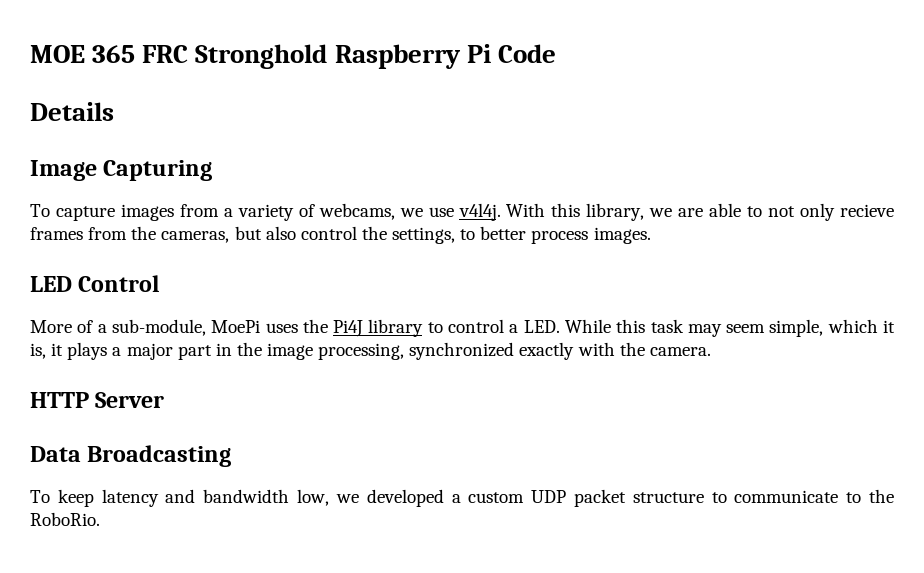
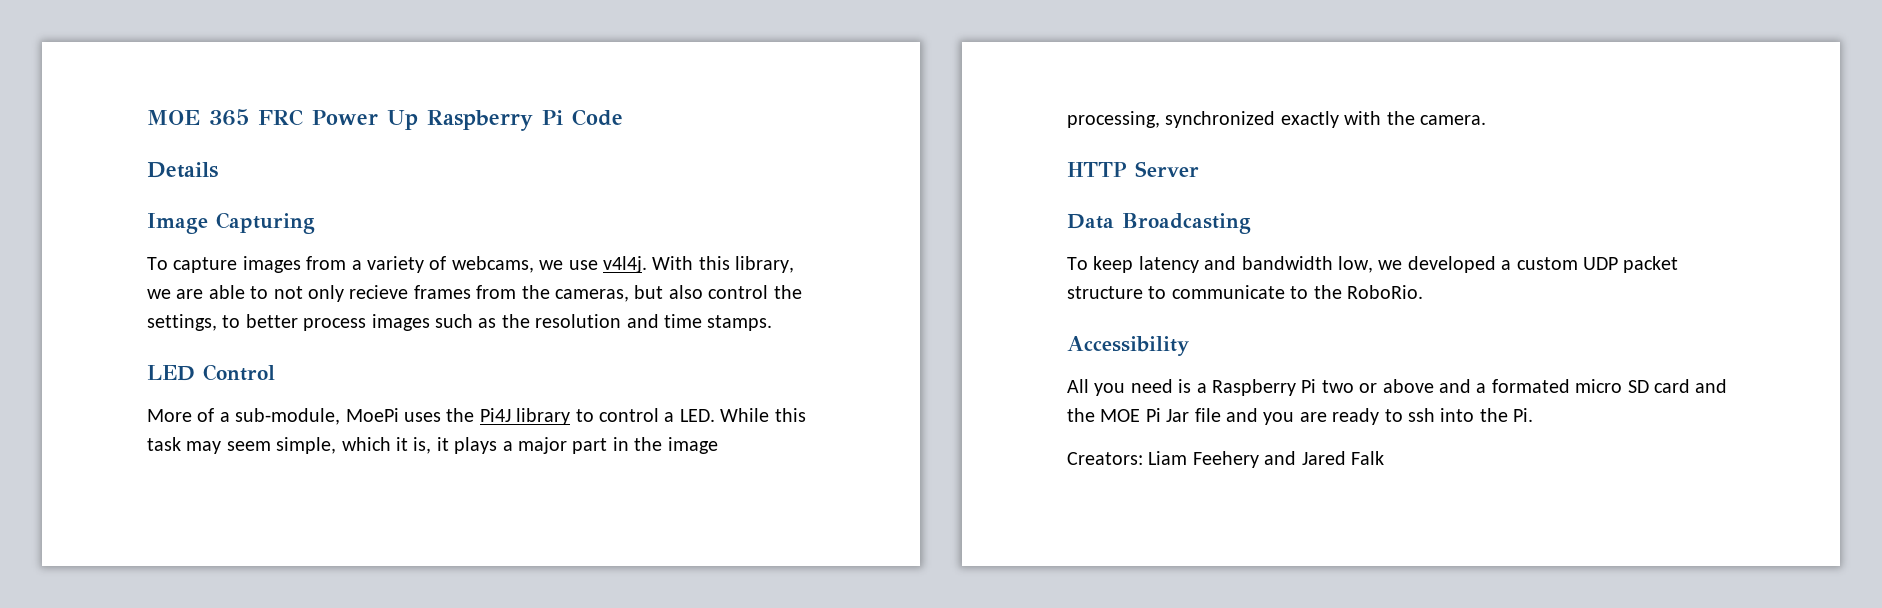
[195,44,328,69] Stronghold -> [312,110,418,130] Power Up
[593,227,651,244] images. -> [371,314,773,331] images such as the resolution and time stamps.
(100, 519) none -> [1067,336,1189,356] [1067,379,1728,396] [1067,408,1534,425] [1067,451,1384,468] // Accessibility // All you need is a Raspberry Pi two or above and a formated micro SD card and the MOE Pi Jar file and you are ready to ssh into the Pi. // Creators: Liam Feehery and Jared Falk

